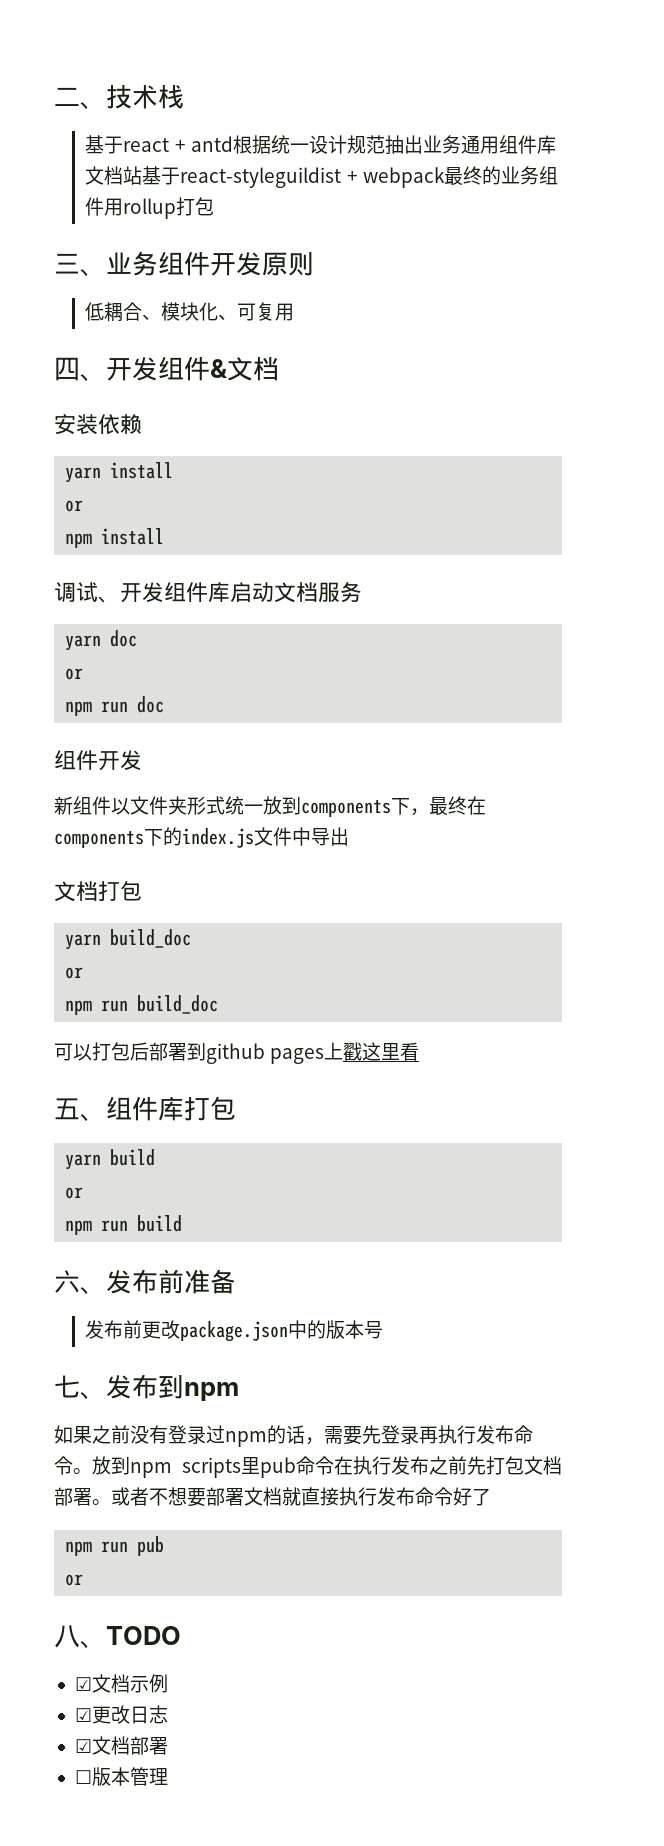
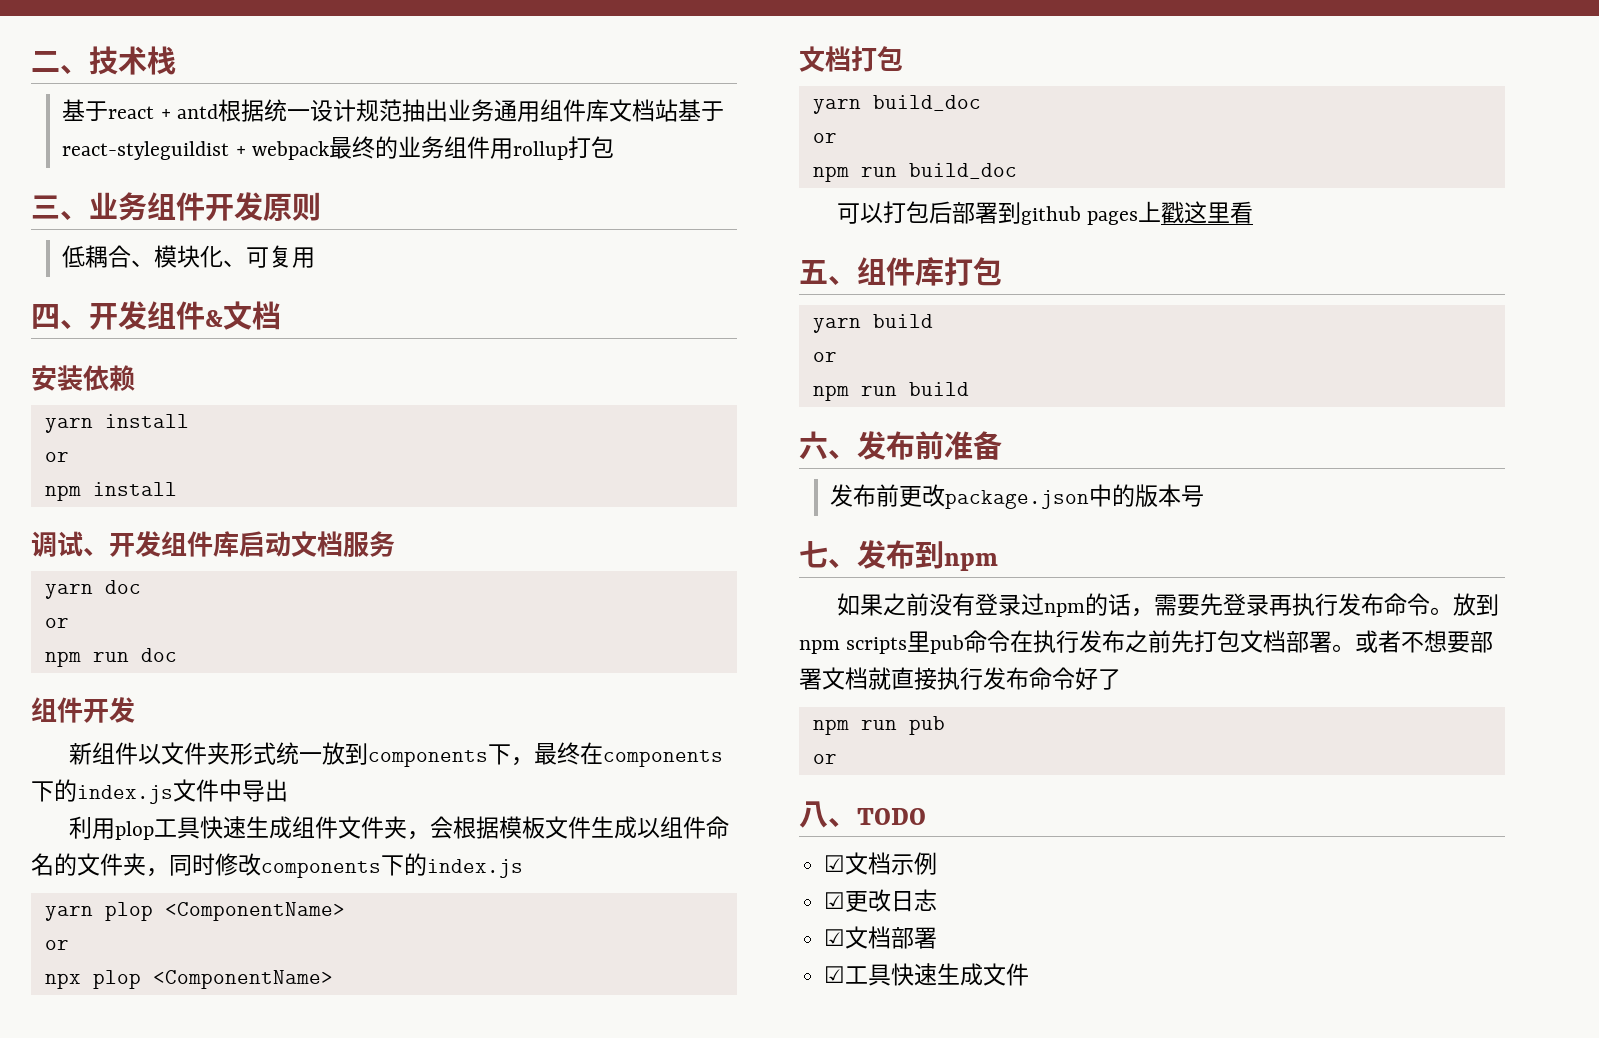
(349, 836) none -> [69,816,730,840] [31,853,523,878] [44,902,345,921] [44,940,69,950] [44,970,333,989] // 利用plop工具快速生成组件文件夹，会根据模板文件生成以组件命名的文件夹，同时修改components下的index.js // yarn plop <ComponentName> // or // npx plop <ComponentName>
[74,1767,168,1786] ☐版本管理 -> [824,963,1030,986] ☑工具快速生成文件

